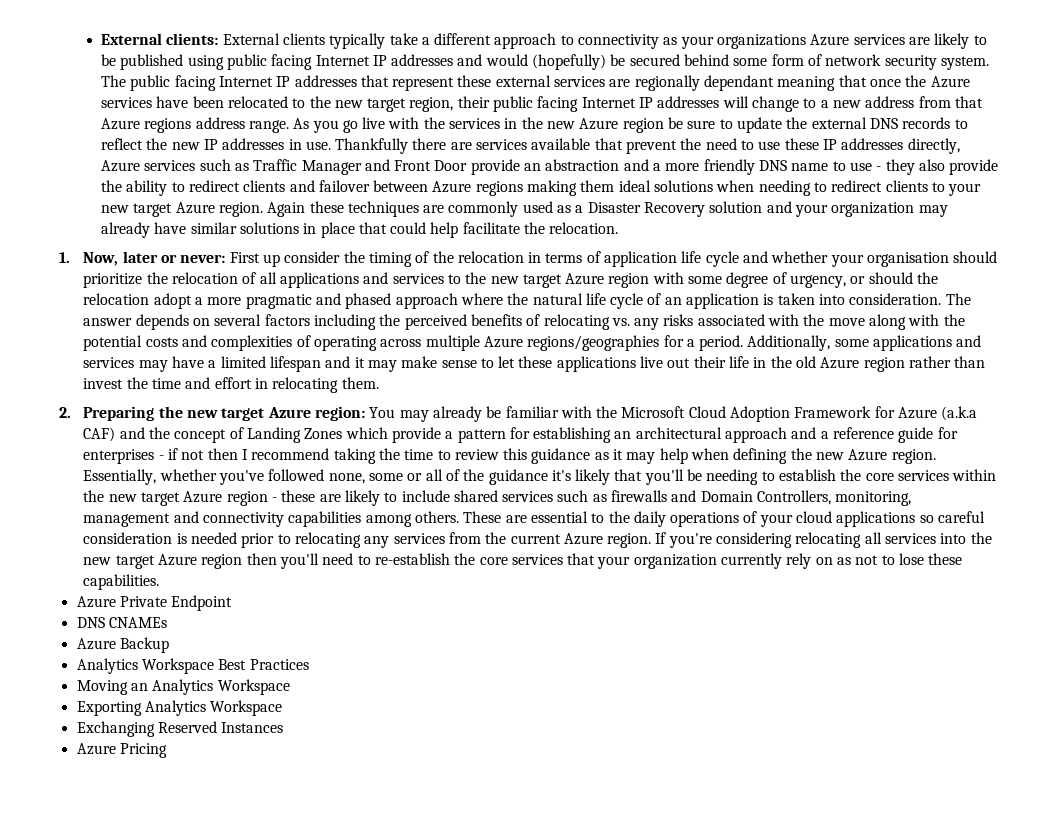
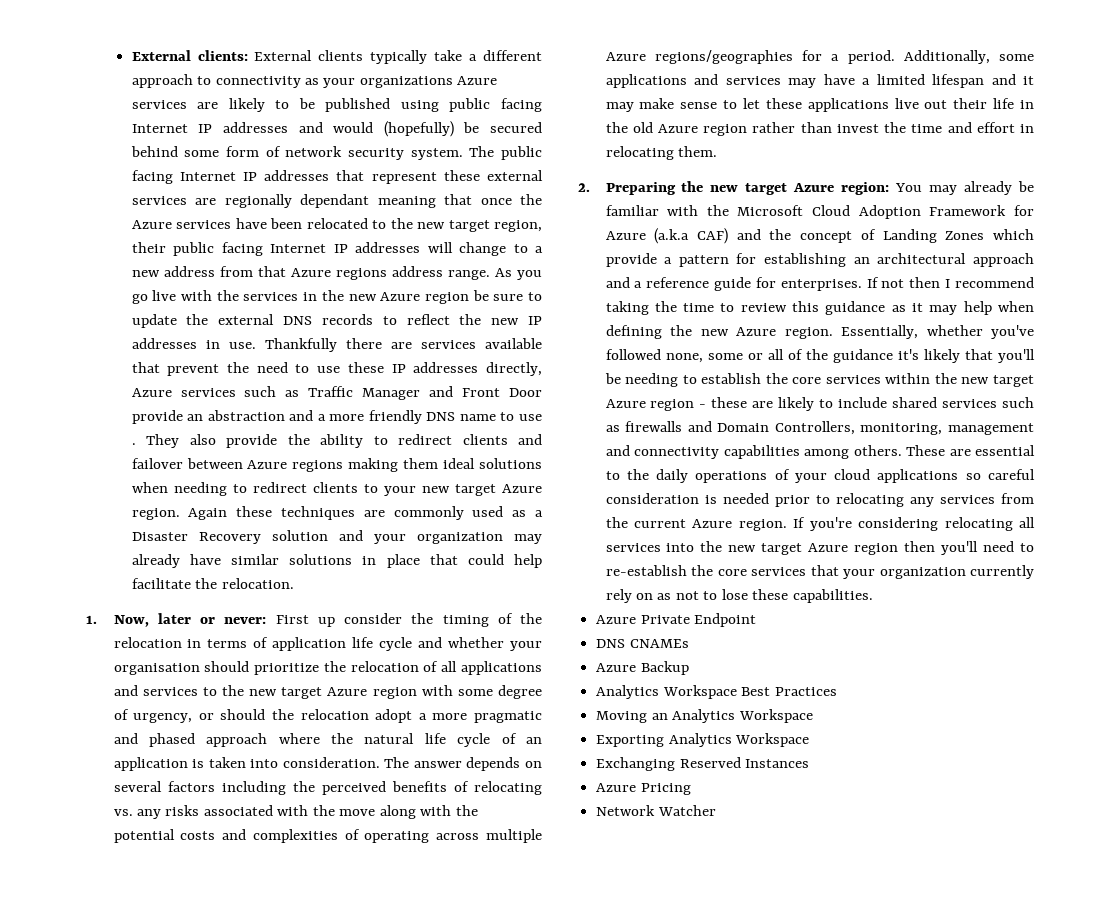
[876,159,915,175] - they -> [131,434,180,448] . They
[83,448,178,464] enterprises - if -> [780,277,879,291] enterprises. If
(167, 750) none -> [596,805,716,816] // Network Watcher

